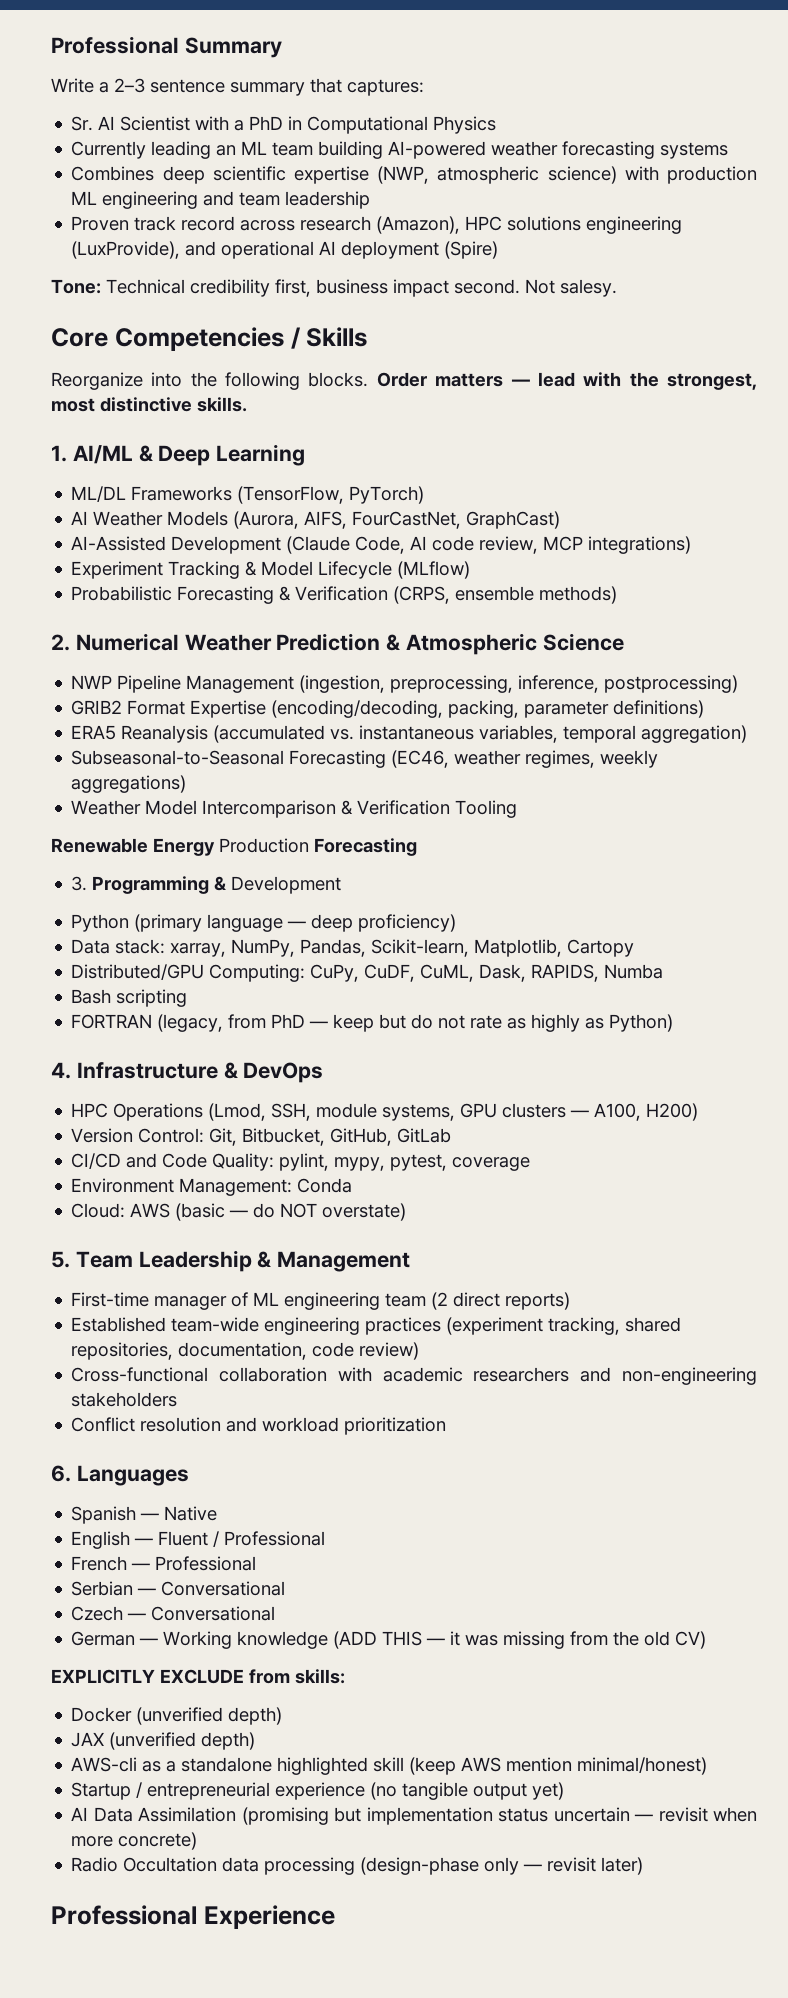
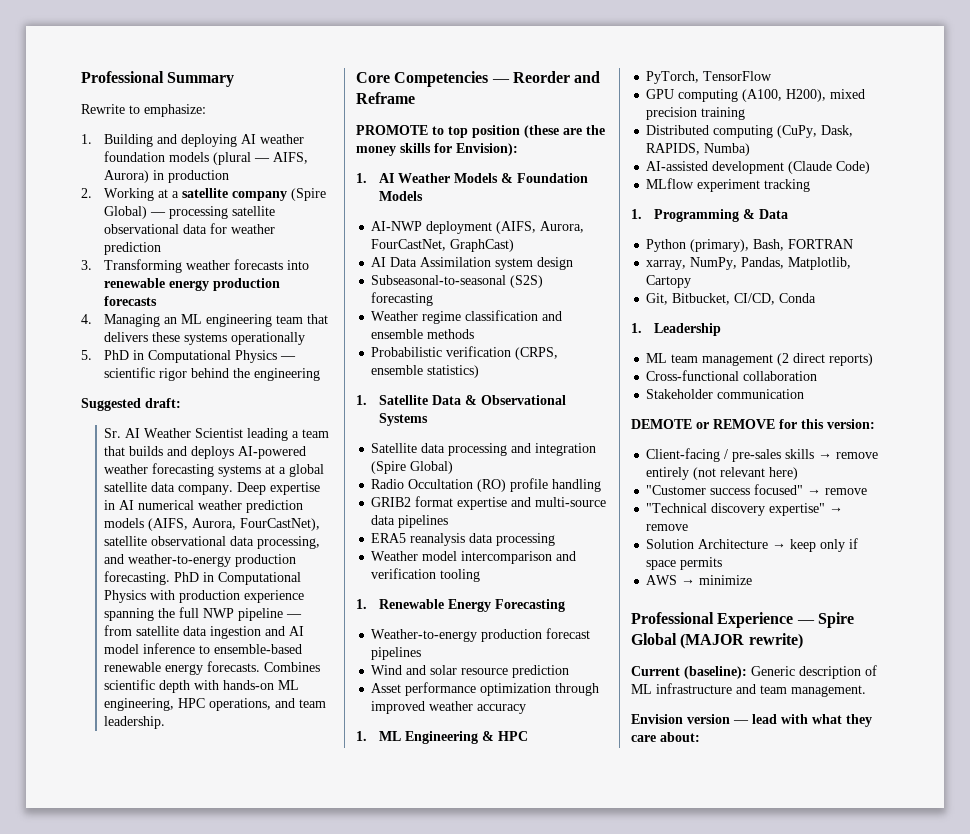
[51,78,424,96] [71,116,497,134] [71,141,729,159] [71,166,757,184] [71,191,371,209] [71,216,683,234] [71,241,499,259] [51,279,617,297] [51,327,368,351] [51,372,758,390] [51,397,247,412] [51,444,306,466] [71,486,425,504] [71,511,561,529] [71,536,692,554] [71,561,471,579] [71,586,618,604] [51,633,624,655] [71,675,739,693] [71,700,705,718] [71,725,748,743] [71,750,659,768] [71,775,187,793] [71,800,518,818] Write a 2–3 sentence summary that captures: // Sr. AI Scientist with a PhD in Computational Physics // Currently leading an ML team building AI-powered weather forecasting systems // Combines deep scientific expertise (NWP, atmospheric science) with production ML engineering and team leadership // Proven track record across research (Amazon), HPC solutions engineering (LuxProvide), and operational AI deployment (Spire) // Tone: Technical credibility first, business impact second. Not salesy. // Core Competencies / Skills // Reorganize into the following blocks. Order matters — lead with the strongest, most distinctive skills. // 1. AI/ML & Deep Learning // ML/DL Frameworks (TensorFlow, PyTorch) // AI Weather Models (Aurora, AIFS, FourCastNet, GraphCast) // AI-Assisted Development (Claude Code, AI code review, MCP integrations) // Experiment Tracking & Model Lifecycle (MLflow) // Probabilistic Forecasting & Verification (CRPS, ensemble methods) // 2. Numerical Weather Prediction & Atmospheric Science // NWP Pipeline Management (ingestion, preprocessing, inference, postprocessing) // GRIB2 Format Expertise (encoding/decoding, packing, parameter definitions) // ERA5 Reanalysis (accumulated vs. instantaneous variables, temporal aggregation) // Subseasonal-to-Seasonal Forecasting (EC46, weather regimes, weekly aggregations) // Weather Model Intercomparison & Verification Tooling // -> [81,104,206,117] [81,134,305,147] [104,151,309,165] [104,170,230,183] [81,188,327,201] [104,206,276,219] [104,223,276,234] [104,242,162,255] [81,259,310,273] [104,278,281,291] [104,296,158,306] [81,314,329,327] [104,332,306,345] [81,350,297,363] [104,367,321,381] [81,398,181,411] [104,428,330,441] [104,446,307,459] [104,463,325,477] [104,482,321,495] [104,500,304,513] [104,518,321,531] [104,536,321,549] [104,554,297,567] [104,571,302,585] [104,590,305,603] [104,607,303,621] [104,625,305,639] [104,643,303,654] [104,661,321,675] [104,679,300,693] [104,698,327,711] [104,716,166,729] [356,71,601,87] [356,92,415,104] [356,125,605,138] [356,143,518,156] [356,173,589,183] [379,191,424,201] [371,221,585,234] [371,239,515,252] [371,257,574,270] [371,275,544,288] [371,292,434,306] [371,310,563,324] [371,329,475,339] [371,346,559,360] [371,365,480,378] [356,395,567,405] [379,413,429,426] [371,443,597,456] [371,461,454,474] [371,478,602,492] [371,496,607,510] [371,515,449,528] [371,533,556,546] [371,551,577,564] [371,568,481,582] [356,599,367,609] Rewrite to emphasize: // 1. Building and deploying AI weather foundation models (plural — AIFS, Aurora) in production // 2. Working at a satellite company (Spire Global) — processing satellite observational data for weather prediction // 3. Transforming weather forecasts into renewable energy production forecasts // 4. Managing an ML engineering team that delivers these systems operationally // 5. PhD in Computational Physics — scientific rigor behind the engineering // Suggested draft: // Sr. AI Weather Scientist leading a team that builds and deploys AI-powered weather forecasting systems at a global satellite data company. Deep expertise in AI numerical weather prediction models (AIFS, Aurora, FourCastNet), satellite observational data processing, and weather-to-energy production forecasting. PhD in Computational Physics with production experience spanning the full NWP pipeline — from satellite data ingestion and AI model inference to ensemble-based renewable energy forecasts. Combines scientific depth with hands-on ML engineering, HPC operations, and team leadership. // Core Competencies — Reorder and Reframe // PROMOTE to top position (these are the money skills for Envision): // 1. AI Weather Models & Foundation Models // AI-NWP deployment (AIFS, Aurora, FourCastNet, GraphCast) // AI Data Assimilation system design // Subseasonal-to-seasonal (S2S) forecasting // Weather regime classification and ensemble methods // Probabilistic verification (CRPS, ensemble statistics) // 1. Satellite Data & Observational Systems // Satellite data processing and integration (Spire Global) // Radio Occultation (RO) profile handling // GRIB2 format expertise and multi-source data pipelines // ERA5 reanalysis data processing // Weather model intercomparison and verification tooling // 1.
[219,838,309,853] Production -> (492, 605) none
[71,876,88,891] 3. -> [371,628,591,642] [371,647,422,660] [371,665,570,678] [371,682,600,696] [371,701,527,714] [356,731,529,744] [646,71,773,84] [646,89,866,102] [646,107,746,120] [646,125,854,138] [646,143,751,156] [646,161,871,174] [646,178,811,192] [631,209,642,219] Weather-to-energy production forecast pipelines // Wind and solar resource prediction // Asset performance optimization through improved weather accuracy // 1. ML Engineering & HPC // PyTorch, TensorFlow // GPU computing (A100, H200), mixed precision training // Distributed computing (CuPy, Dask, RAPIDS, Numba) // AI-assisted development (Claude Code) // MLflow experiment tracking // 1.
[231,876,342,894] Development -> [759,209,789,219] Data
[134,914,457,932] [71,939,166,954] (primary language — deep proficiency) // Data stack: -> [690,239,854,252] (primary), Bash, FORTRAN //
[371,939,470,957] Scikit-learn, -> (785, 263) none
[71,964,664,982] [71,989,188,1007] [71,1014,674,1032] [51,1062,324,1083] [71,1103,699,1121] [71,1128,452,1146] [71,1153,531,1171] [71,1178,353,1196] [71,1203,407,1221] [51,1250,411,1272] [71,1292,571,1310] [71,1317,682,1335] [71,1342,420,1360] [71,1367,757,1385] [71,1392,178,1407] [71,1417,447,1435] [51,1465,189,1486] [71,1506,218,1524] [71,1531,326,1549] [71,1556,257,1571] [71,1581,286,1596] [71,1606,276,1621] [71,1631,707,1649] [51,1669,345,1684] [71,1707,283,1725] [71,1732,256,1750] [71,1757,708,1775] [71,1782,565,1800] [71,1807,757,1825] [71,1832,198,1850] [71,1857,644,1875] [51,1905,335,1929] Distributed/GPU Computing: CuPy, CuDF, CuML, Dask, RAPIDS, Numba // Bash scripting // FORTRAN (legacy, from PhD — keep but do not rate as highly as Python) // 4. Infrastructure & DevOps // HPC Operations (Lmod, SSH, module systems, GPU clusters — A100, H200) // Version Control: Git, Bitbucket, GitHub, GitLab // CI/CD and Code Quality: pylint, mypy, pytest, coverage // Environment Management: Conda // Cloud: AWS (basic — do NOT overstate) // 5. Team Leadership & Management // First-time manager of ML engineering team (2 direct reports) // Established team-wide engineering practices (experiment tracking, shared repositories, documentation, code review) // Cross-functional collaboration with academic researchers and non-engineering stakeholders // Conflict resolution and workload prioritization // 6. Languages // Spanish — Native // English — Fluent / Professional // French — Professional // Serbian — Conversational // Czech — Conversational // German — Working knowledge (ADD THIS — it was missing from the old CV) // EXPLICITLY EXCLUDE from skills: // Docker (unverified depth) // JAX (unverified depth) // AWS-cli as a standalone highlighted skill (keep AWS mention minimal/honest) // Startup / entrepreneurial experience (no tangible output yet) // AI Data Assimilation (promising but implementation status uncertain — revisit when more concrete) // Radio Occultation data processing (design-phase only — revisit later) // Professional Experience -> [646,293,817,305] [631,323,722,336] [646,353,874,366] [646,370,818,381] [646,389,805,399] [631,419,875,429] [646,448,879,462] [646,467,799,480] [646,484,868,495] [646,503,844,516] [646,524,689,531] [646,538,859,552] [646,557,723,570] [646,575,753,585] [631,612,854,628] [631,633,803,649] [631,665,877,679] [631,683,866,697] [631,714,872,727] [631,732,700,742] Git, Bitbucket, CI/CD, Conda // 1. Leadership // ML team management (2 direct reports) // Cross-functional collaboration // Stakeholder communication // DEMOTE or REMOVE for this version: // Client-facing / pre-sales skills → remove entirely (not relevant here) // "Customer success focused" → remove // "Technical discovery expertise" → remove // Solution Architecture → keep only if space permits // AWS → minimize // Professional Experience — Spire Global (MAJOR rewrite) // Current (baseline): Generic description of ML infrastructure and team management. // Envision version — lead with what they care about:

